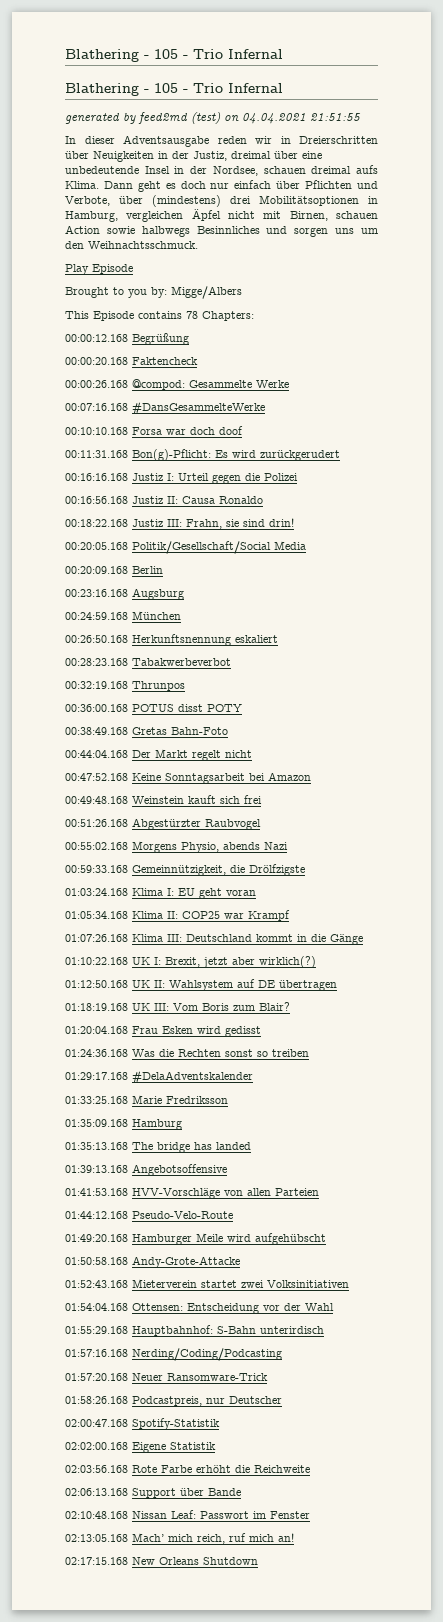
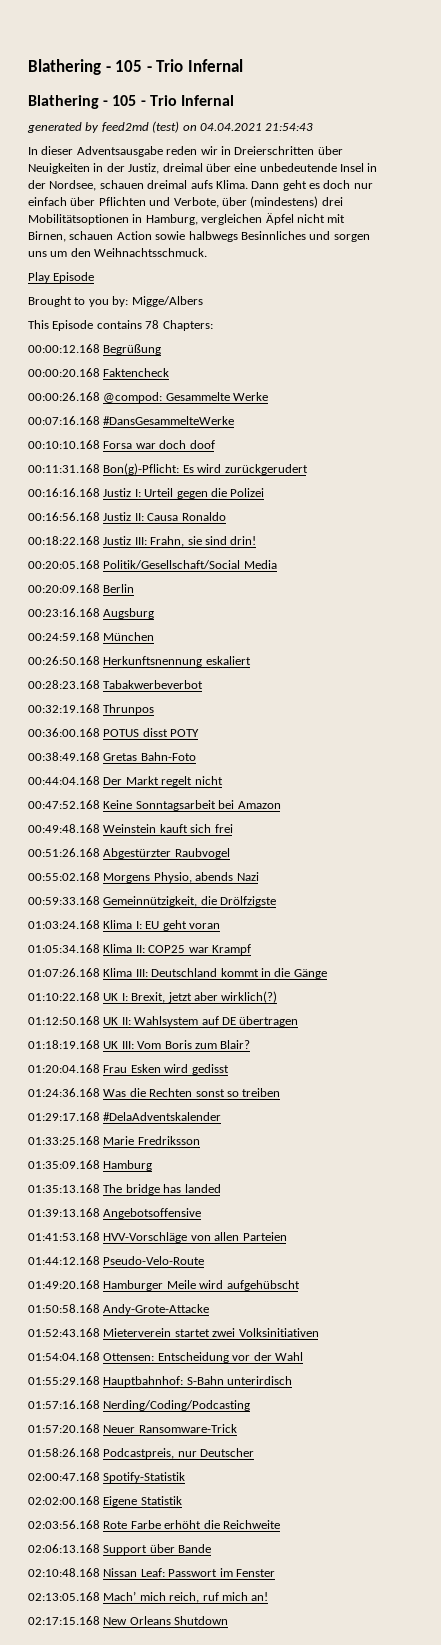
[310,113,361,121] 21:51:55 -> [265,123,314,131] 21:54:43

